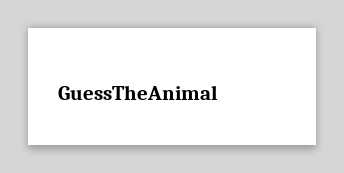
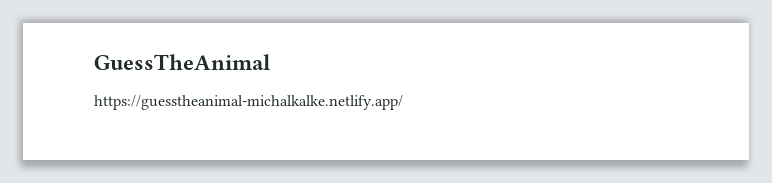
(218, 92) none -> [94,95,403,110] // https://guesstheanimal-michalkalke.netlify.app/

